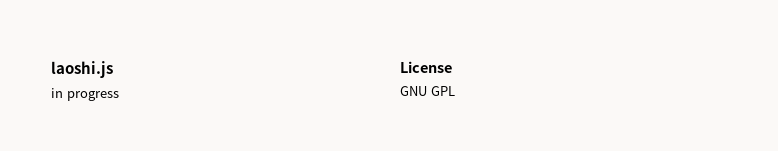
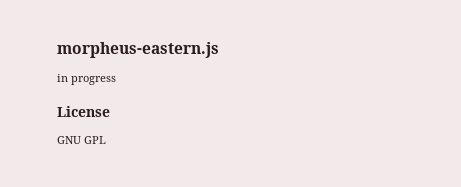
[51,61,113,78] laoshi.js -> [57,42,219,58] morpheus-eastern.js

